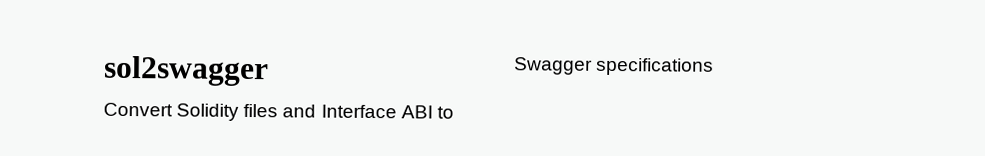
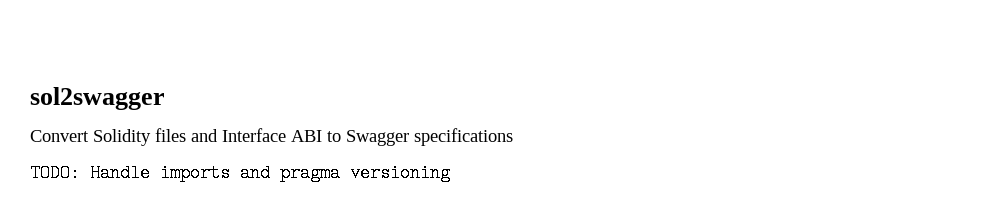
(715, 66) none -> [30,164,450,182] // TODO: Handle imports and pragma versioning

